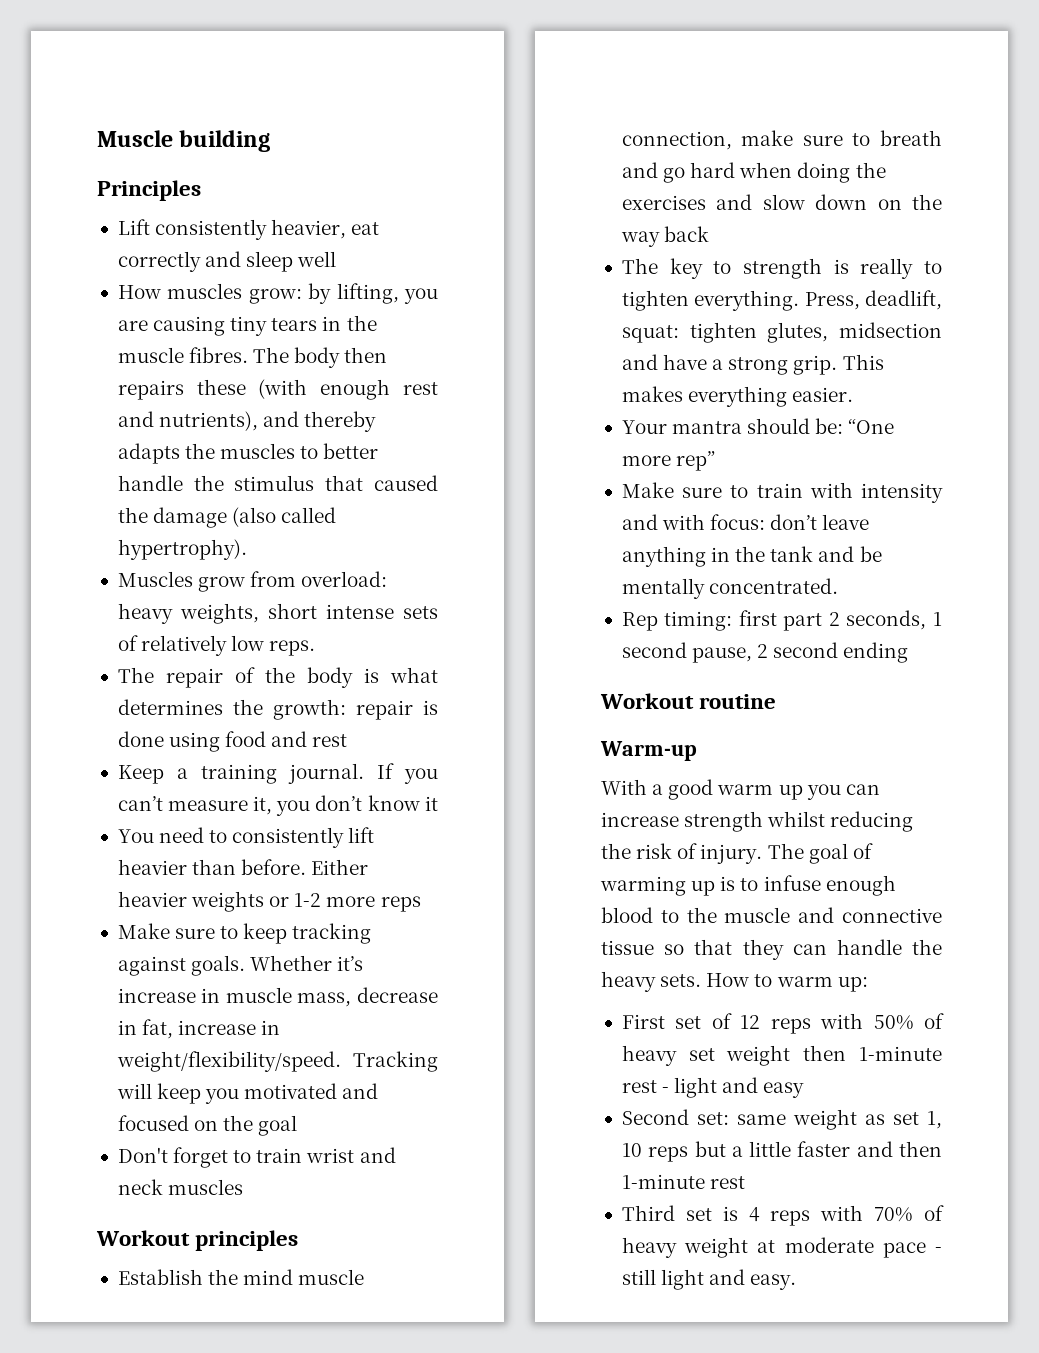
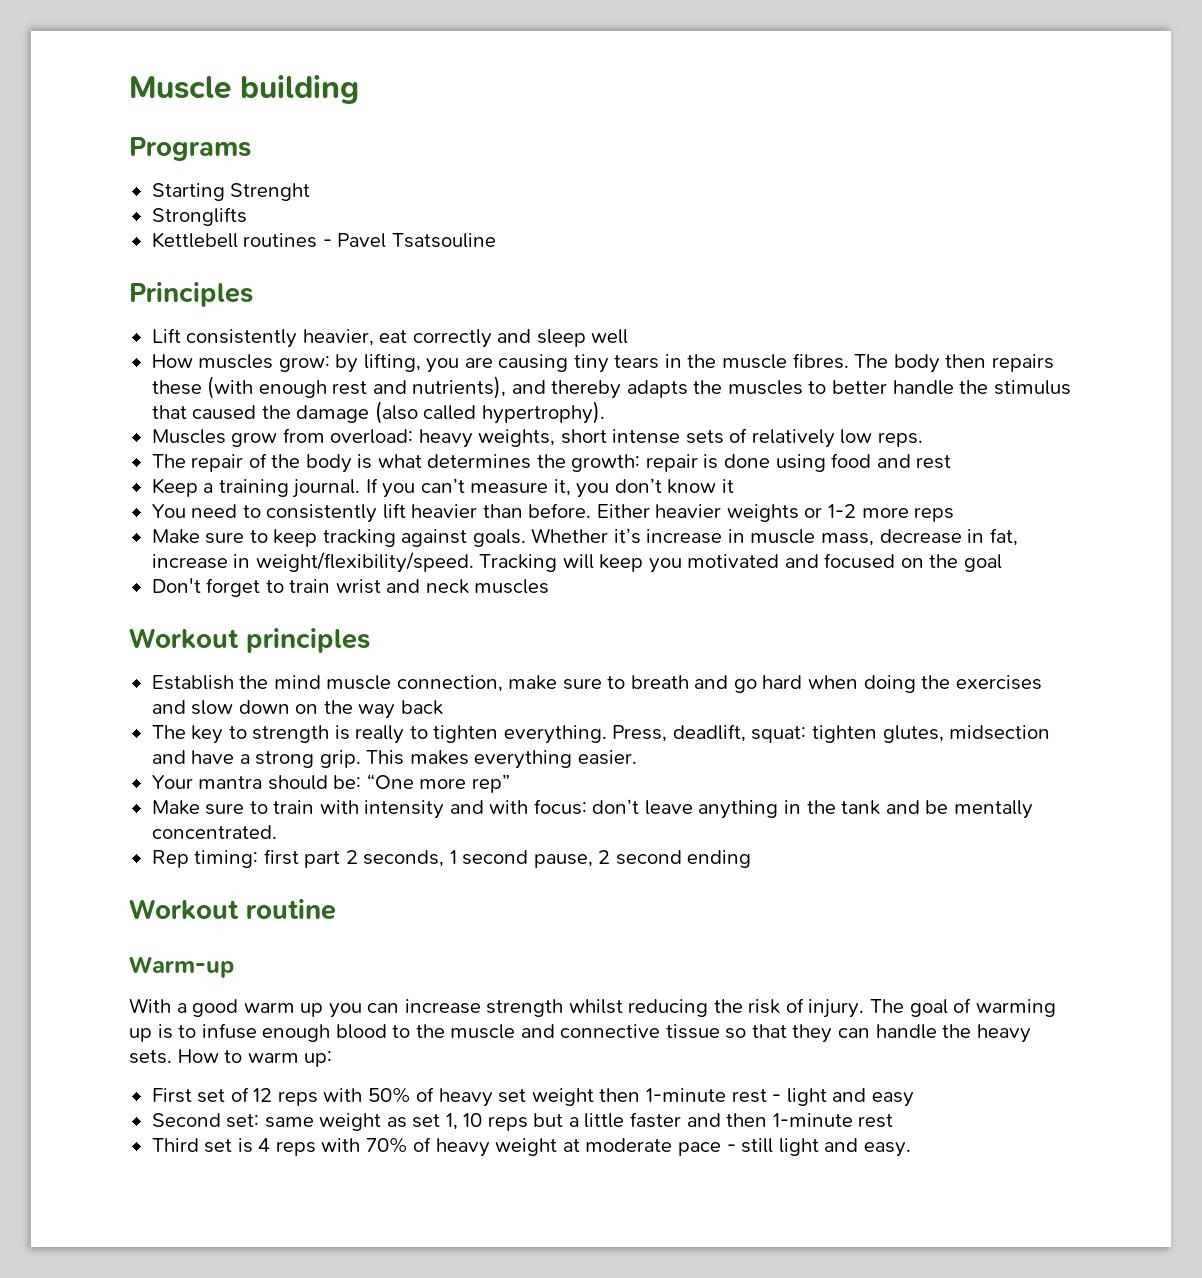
(271, 141) none -> [129,137,251,161] [151,183,311,201] [151,207,247,226] [151,232,496,248] // Programs // Starting Strenght // Stronglifts // Kettlebell routines - Pavel Tsatsouline

